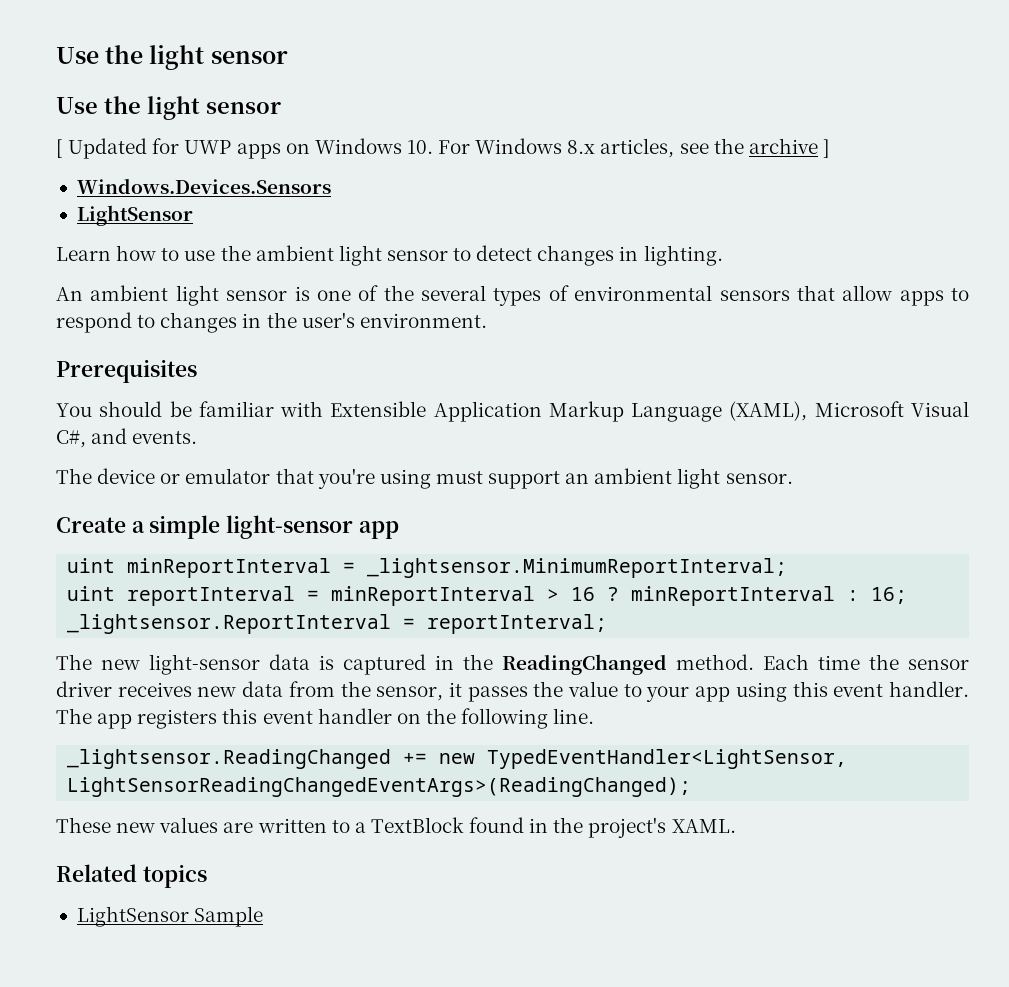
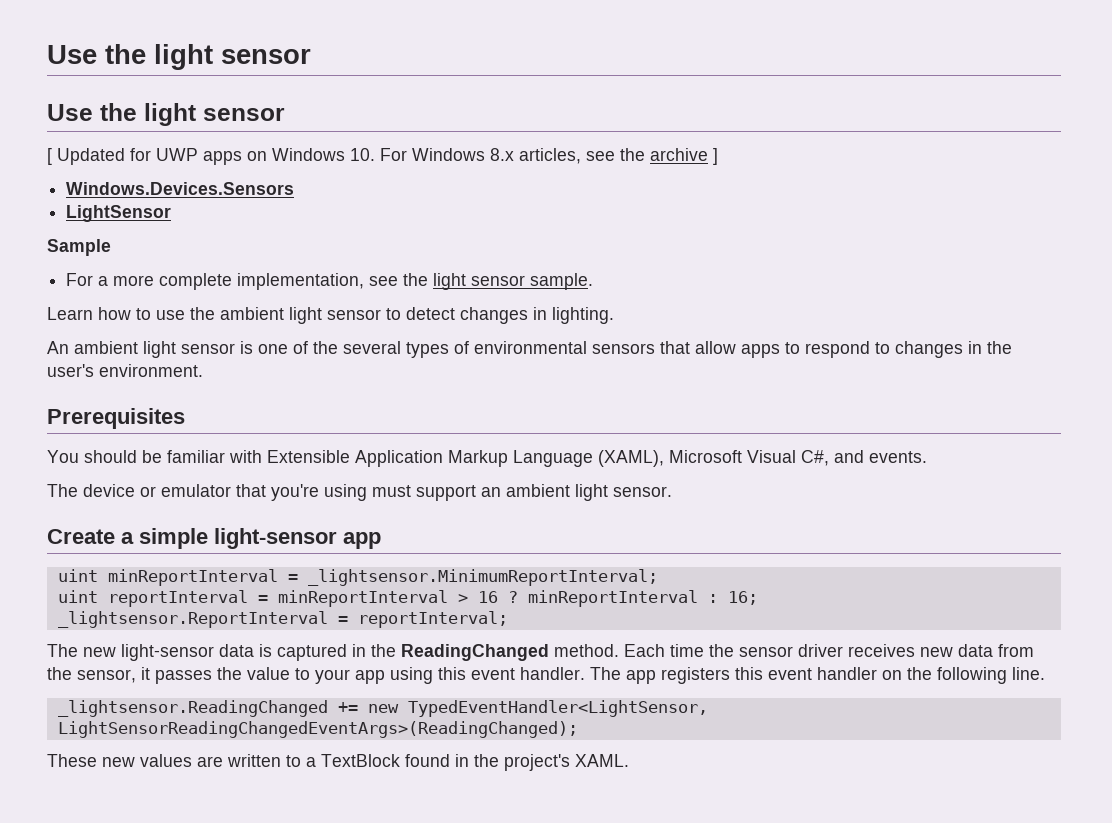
(193, 215) none -> [47,239,111,256] [66,273,594,290] // Sample // For a more complete implementation, see the light sensor sample.
[56,864,207,888] [76,906,264,927] // Related topics // LightSensor Sample -> (629, 760) none

